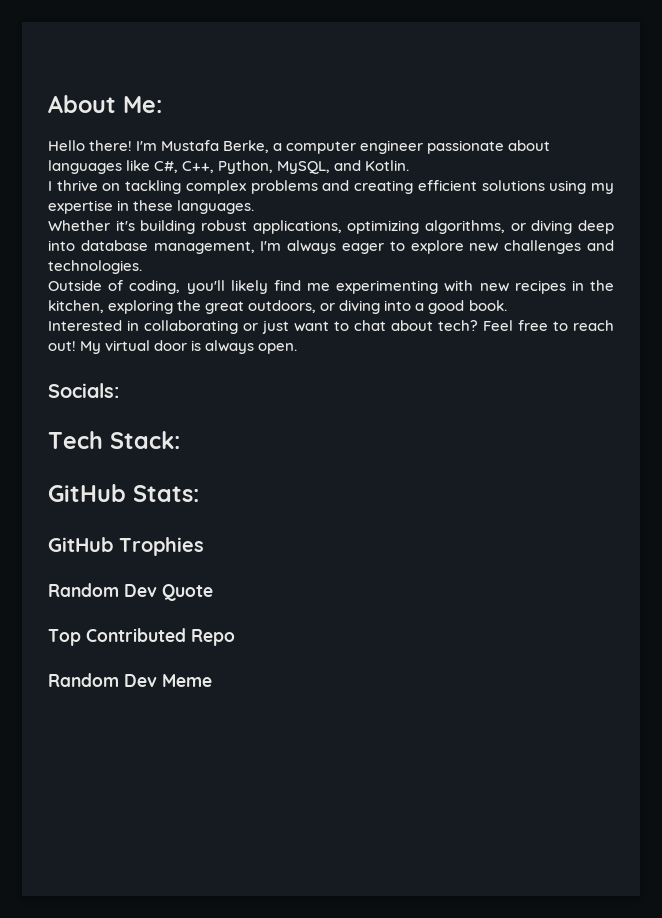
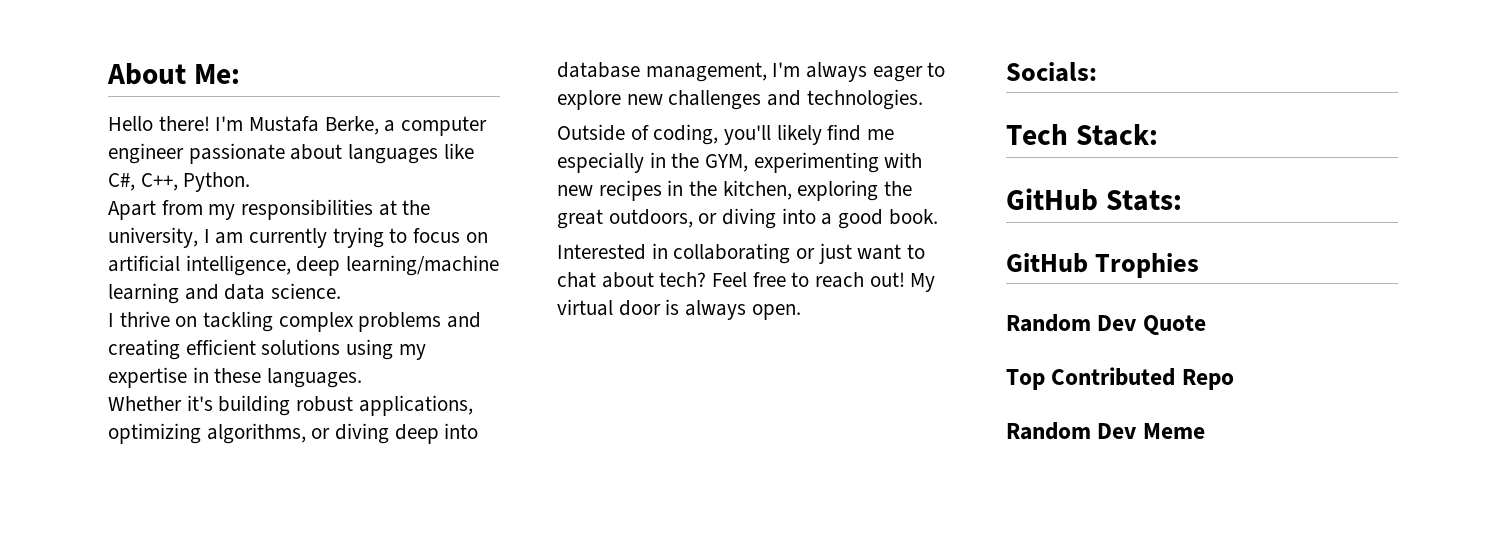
[218,160,410,174] Python, MySQL, and Kotlin. -> [183,172,251,192] [108,199,431,220] [108,227,488,248] [108,255,500,276] [108,283,342,304] Python. // Apart from my responsibilities at the university, I am currently trying to focus on artificial intelligence, deep learning/machine learning and data science.
(330, 287) none -> [557,152,749,173] especially in the GYM,

